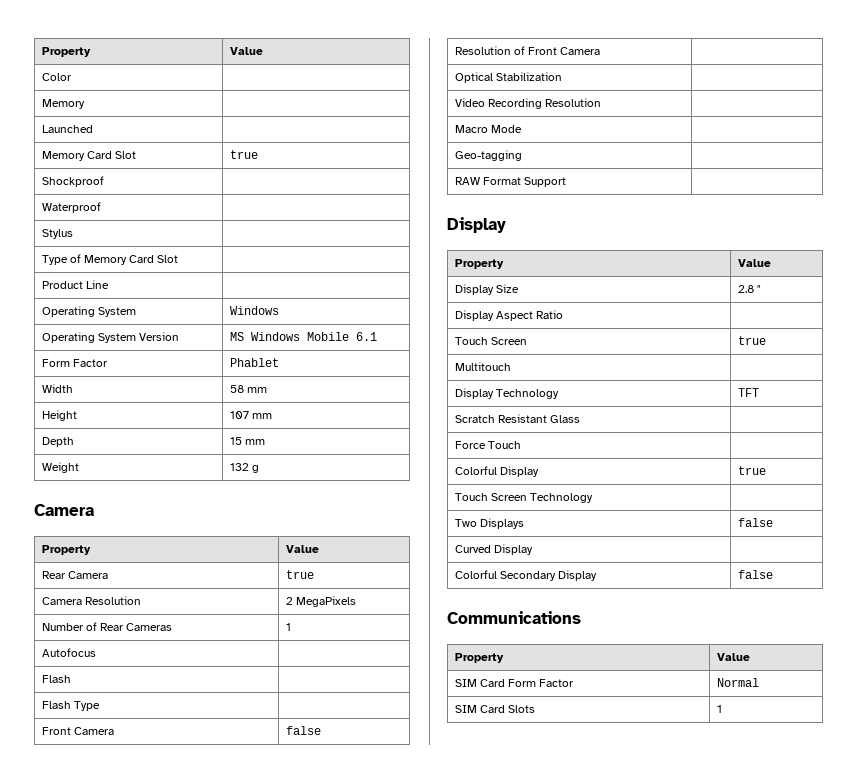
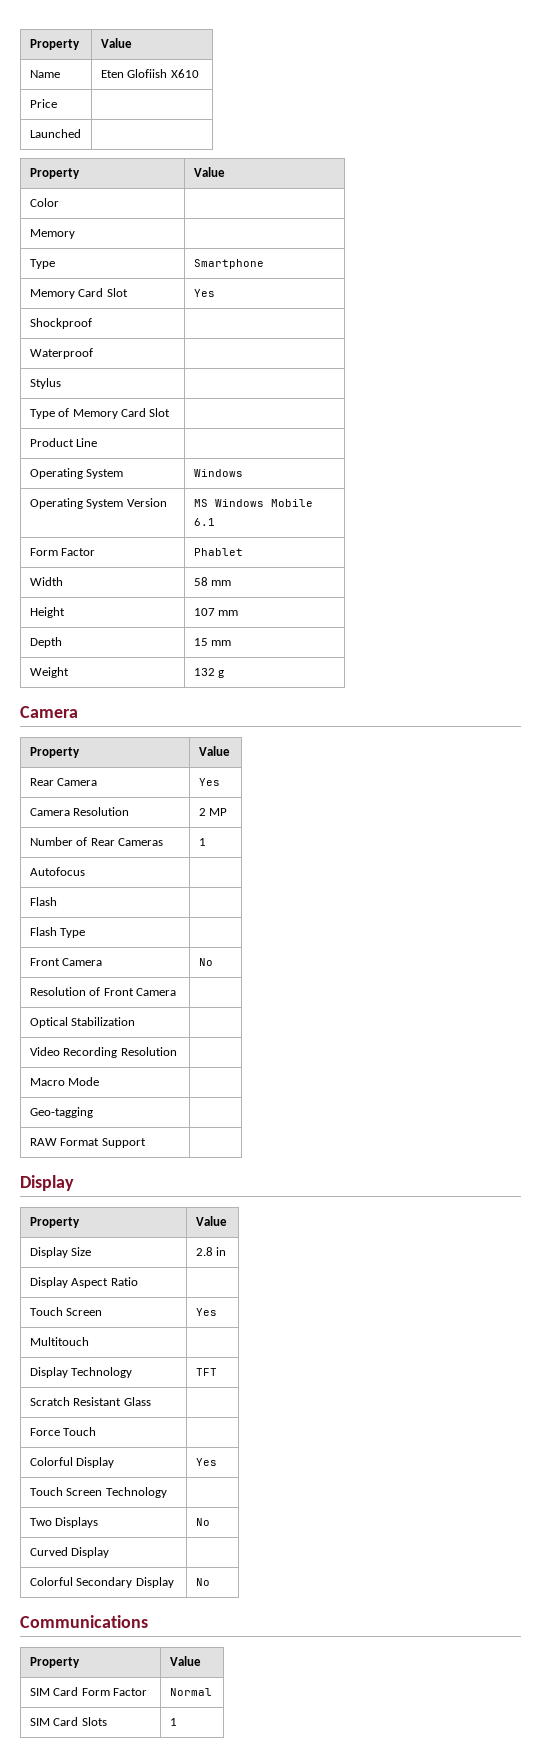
[41,47,91,57] [229,47,263,55] Property | Value -> [29,39,80,50] [100,38,132,48] [29,70,60,78] [100,69,199,78] [29,99,57,108] [29,129,81,138] [29,168,80,179] [193,167,225,177] Property | Value // Name | Eten Glofiish X610 // Price | // Launched | // Property | Value
[41,125,93,133] [41,151,137,161] [229,150,258,159] Launched | // Memory Card Slot | true -> [29,259,55,269] [193,259,264,269] [29,288,128,299] [193,289,215,297] Type | Smartphone // Memory Card Slot | Yes
[285,570,314,579] true -> [198,778,220,786] Yes
[296,596,357,607] MegaPixels -> [209,808,228,816] MP
[285,726,321,735] false -> [198,958,213,966] No
[757,285,762,293] " -> [216,1247,227,1256] in
[737,336,766,345] true -> [195,1308,217,1316] Yes
[737,466,766,475] true -> [195,1458,217,1466] Yes
[737,518,773,527] false -> [195,1518,210,1526] No
[737,570,773,579] false -> [195,1578,210,1586] No

